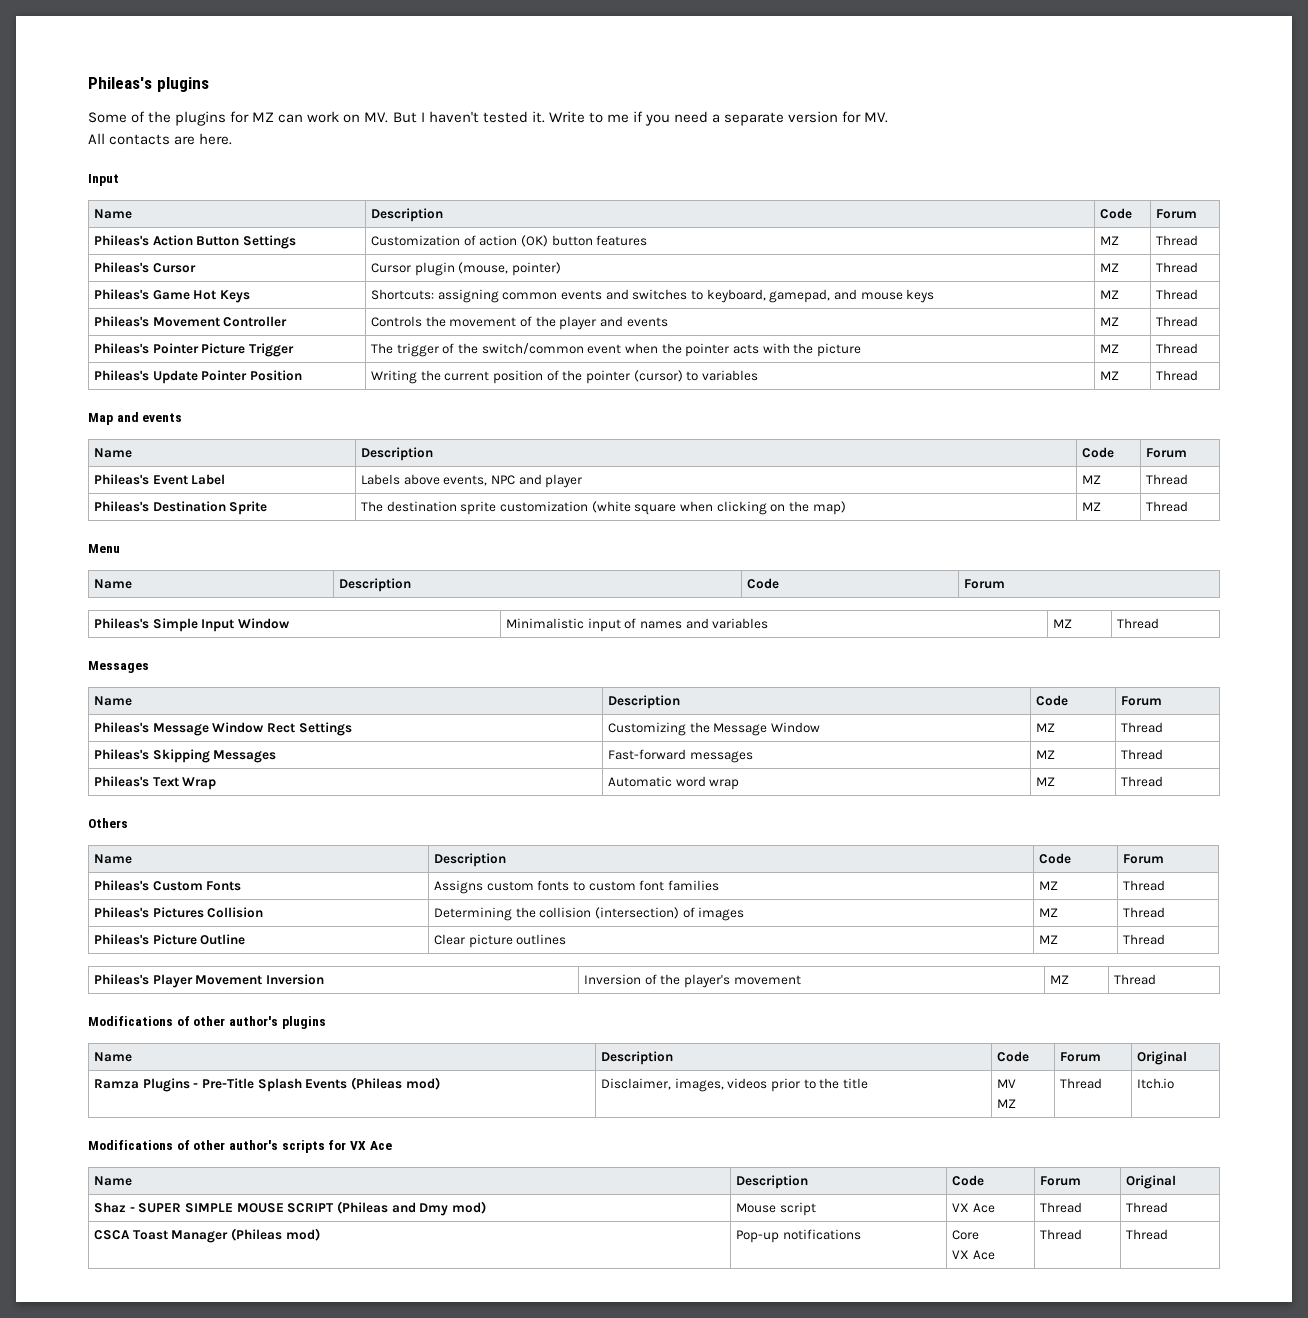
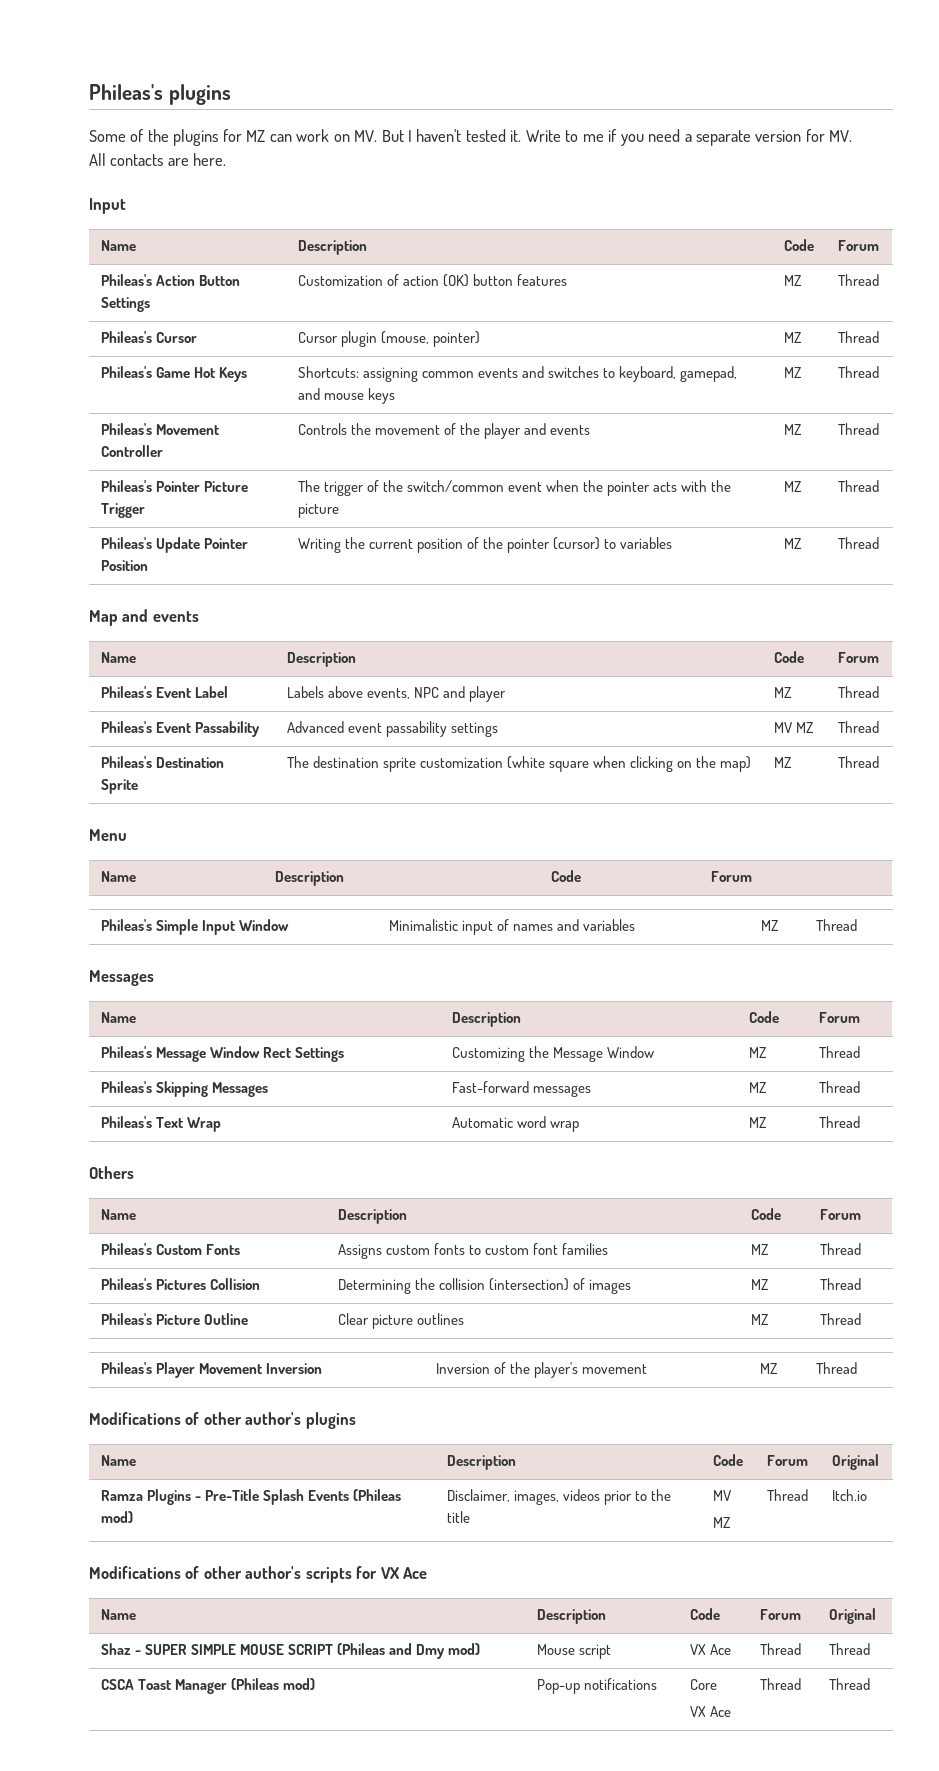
(1189, 479) none -> [100,721,260,737] [286,721,498,737] [773,722,814,733] [837,721,879,733] // Phileas's Event Passability | Advanced event passability settings | MV MZ | Thread

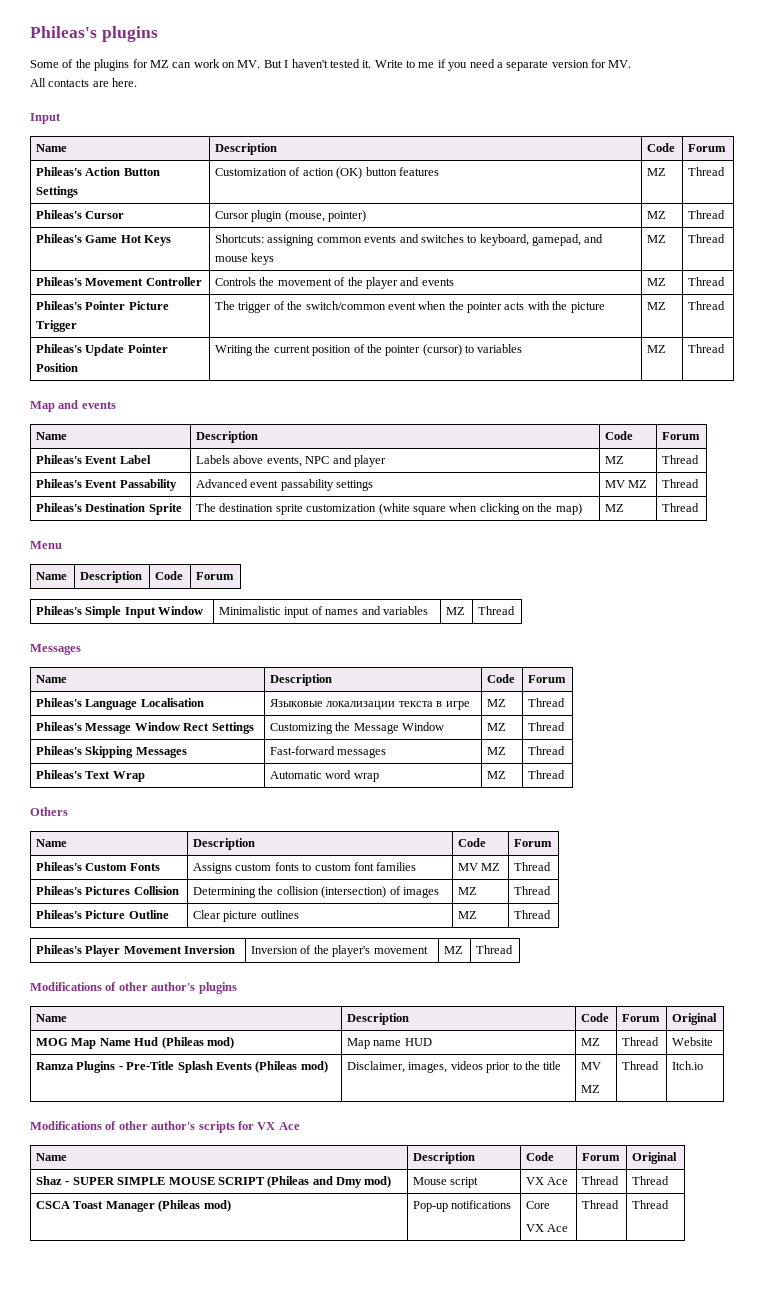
(860, 1017) none -> [36,698,204,710] [270,699,470,710] [487,699,507,707] [528,698,566,707] // Phileas's Language Localisation | Языковые локализации текста в игре | MZ | Thread
(608, 1249) none -> [458,863,479,871] MV
(879, 1462) none -> [36,1037,234,1049] [347,1038,432,1049] [581,1038,601,1046] [622,1037,660,1046] [672,1037,714,1046] // MOG Map Name Hud (Phileas mod) | Map name HUD | MZ | Thread | Website

